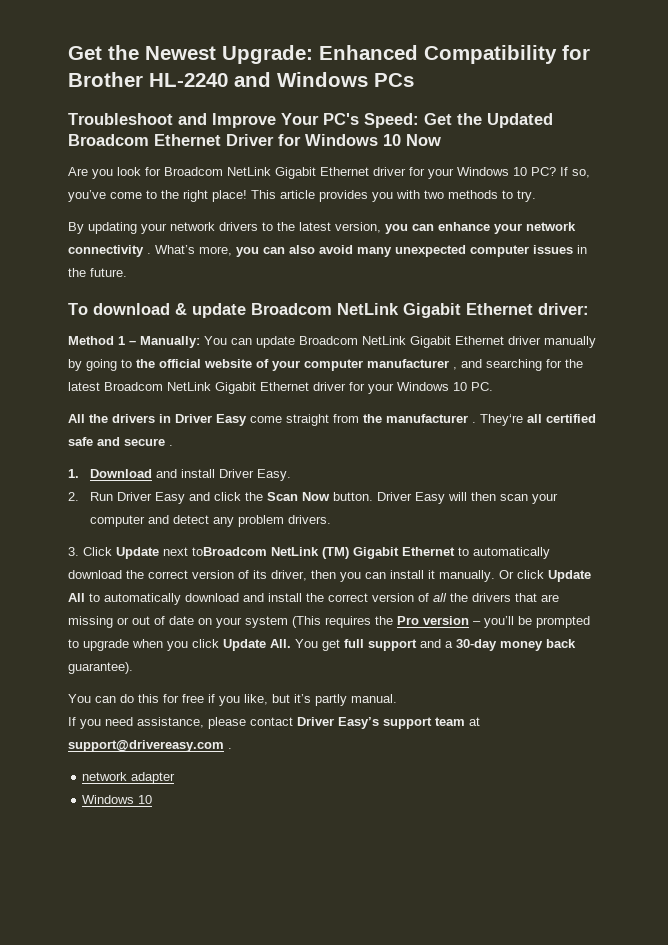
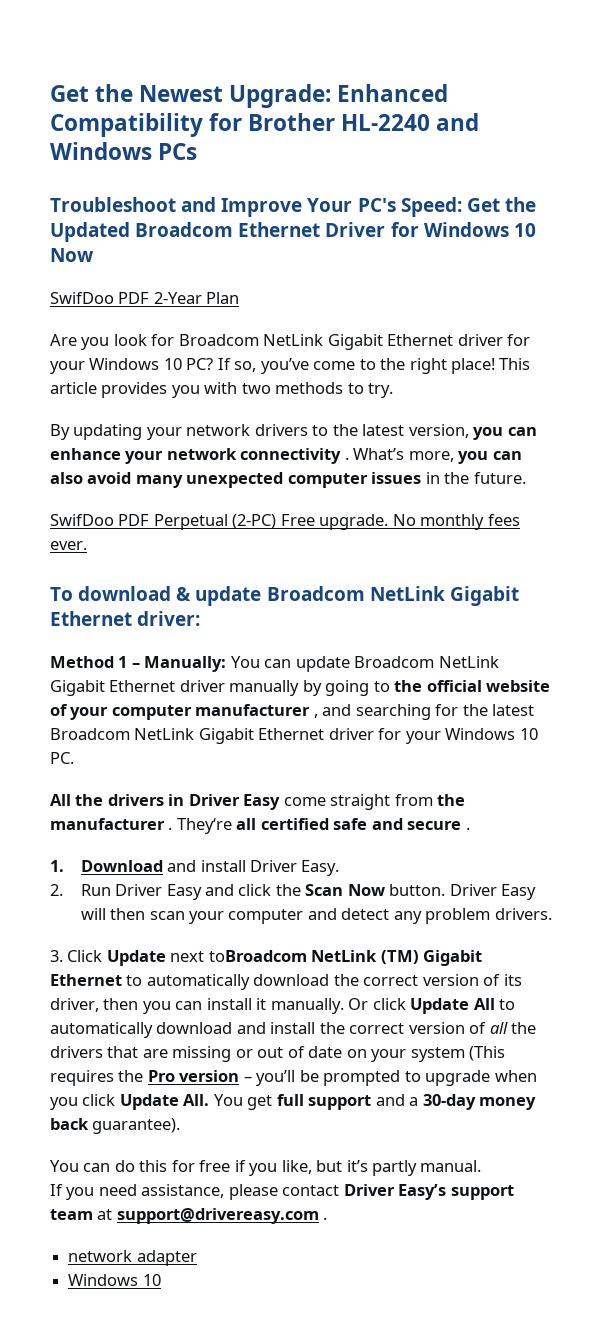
(441, 140) none -> [50,292,240,304] // SwifDoo PDF 2-Year Plan
(127, 272) none -> [50,514,520,530] [50,541,87,550] // SwifDoo PDF Perpetual (2-PC) Free upgrade. No monthly fees ever.

